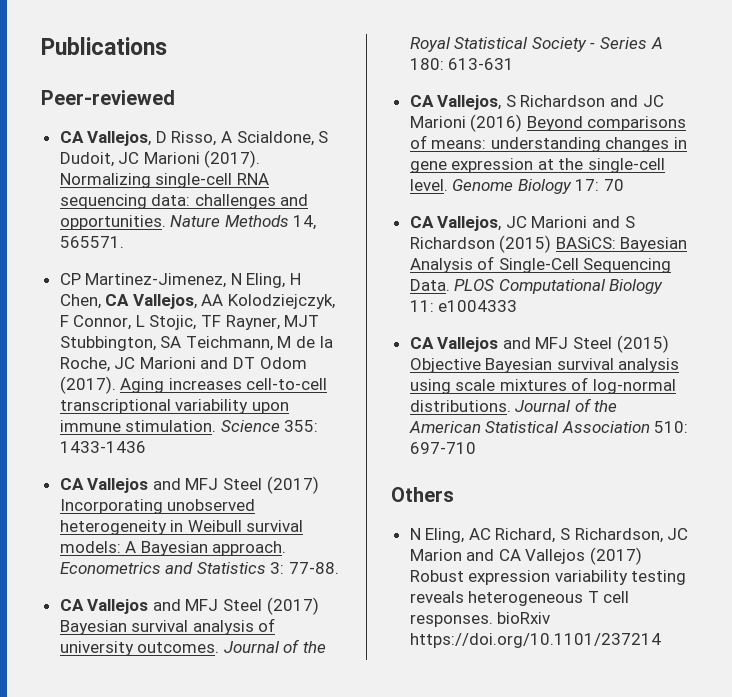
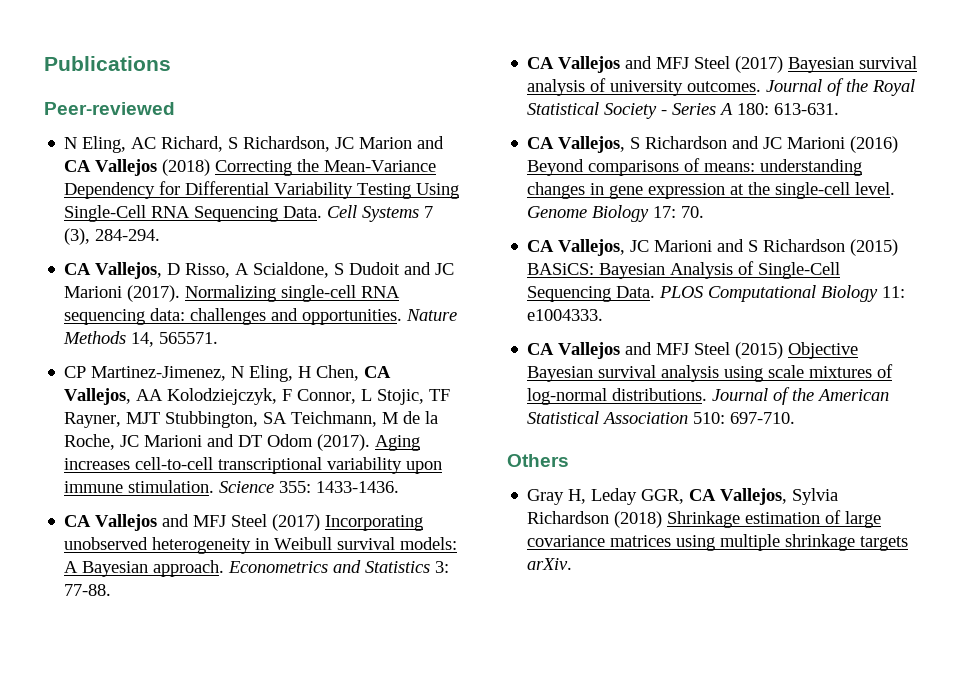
(175, 97) none -> [64,136,445,153] [64,159,437,176] [64,181,460,199] [64,205,434,222] [64,228,161,245] // N Eling, AC Richard, S Richardson, JC Marion and CA Vallejos (2018) Correcting the Mean-Variance Dependency for Differential Variability Testing Using Single-Cell RNA Sequencing Data. Cell Systems 7 (3), 284-294.
[59,152,114,167] Dudoit, -> [349,262,432,275] Dudoit and
[59,441,146,453] 1433-1436 -> [316,481,400,493] 1433-1436.
[448,58,515,70] 613-631 -> [774,103,840,115] 613-631.
[604,179,625,191] 70 -> [681,206,705,218] 70.
[438,300,518,312] e1004333 -> [527,309,604,321] e1004333.
[409,442,476,454] 697-710 -> [730,412,796,424] 697-710.
[409,528,689,543] [409,547,643,565] [409,570,687,585] [409,591,630,606] [409,612,551,627] [409,633,661,648] N Eling, AC Richard, S Richardson, JC Marion and CA Vallejos (2017) Robust expression variability testing reveals heterogeneous T cell responses. bioRxiv https://doi.org/10.1101/237214 -> [527,488,839,505] [527,510,882,528] [527,534,909,551] [527,558,573,570] Gray H, Leday GGR, CA Vallejos, Sylvia Richardson (2018) Shrinkage estimation of large covariance matrices using multiple shrinkage targets arXiv.

